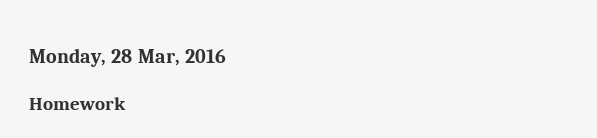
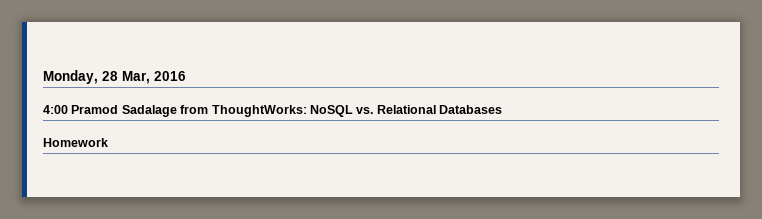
(227, 56) none -> [43,105,502,117] // 4:00 Pramod Sadalage from ThoughtWorks: NoSQL vs. Relational Databases

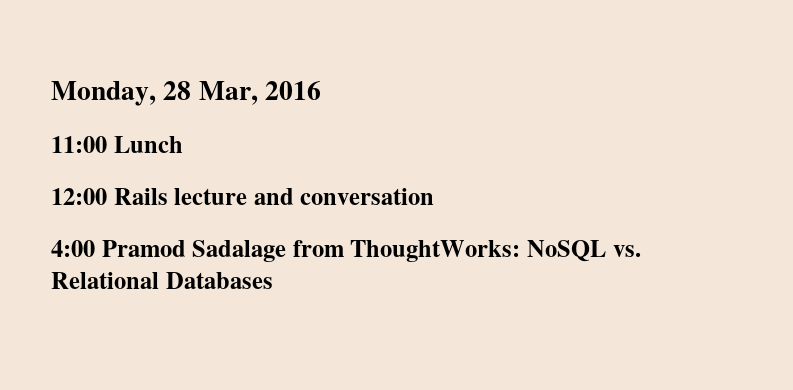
(186, 76) none -> [51,136,183,153] [51,188,435,205] // 11:00 Lunch // 12:00 Rails lecture and conversation
[43,138,108,147] // Homework -> (273, 280) none

